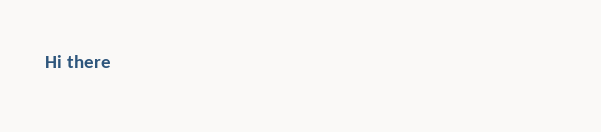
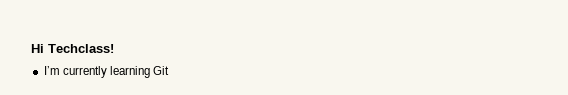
[66,55,111,68] there -> [48,44,114,53] [43,66,169,78] Techclass! // I’m currently learning Git

